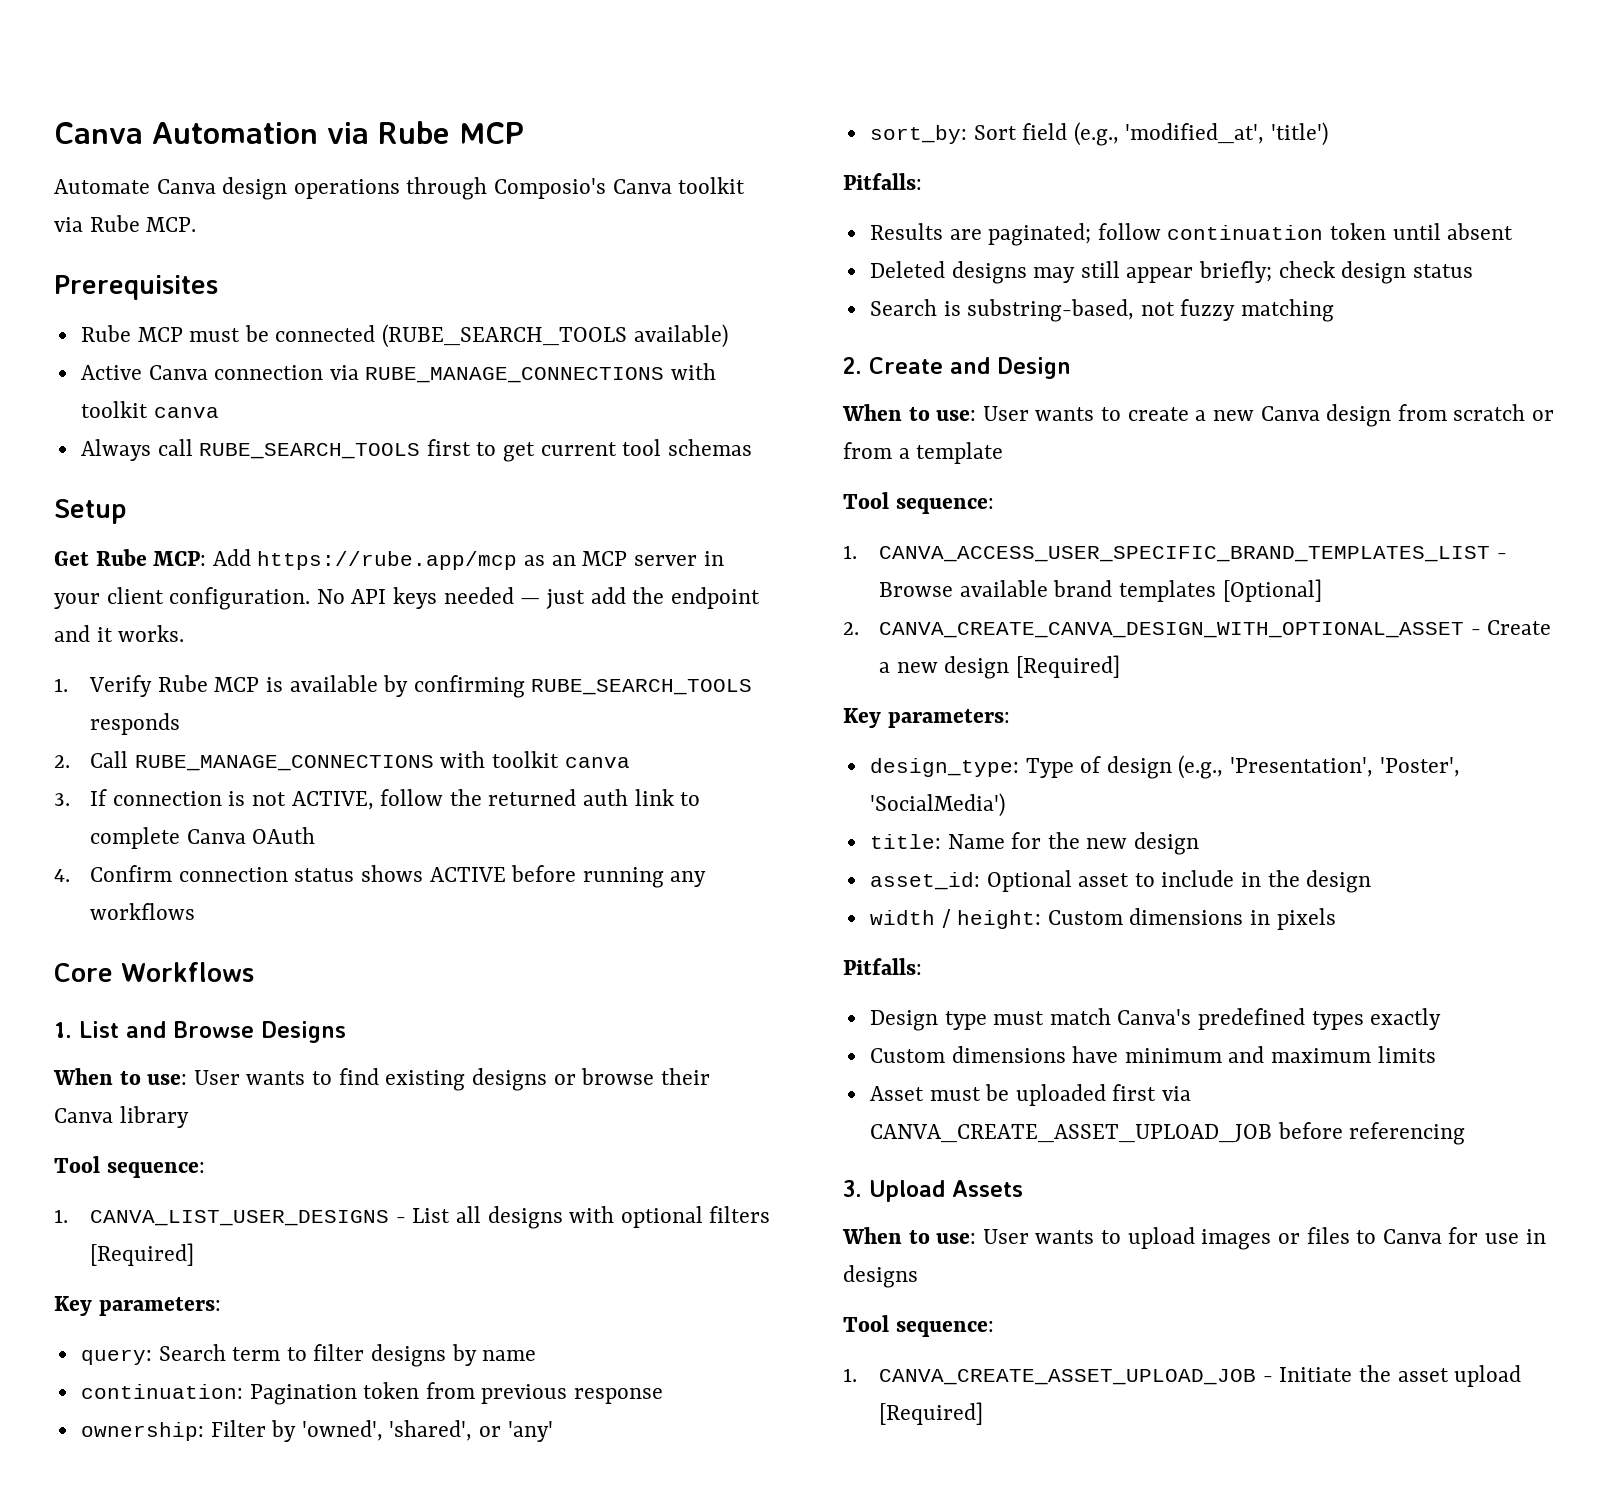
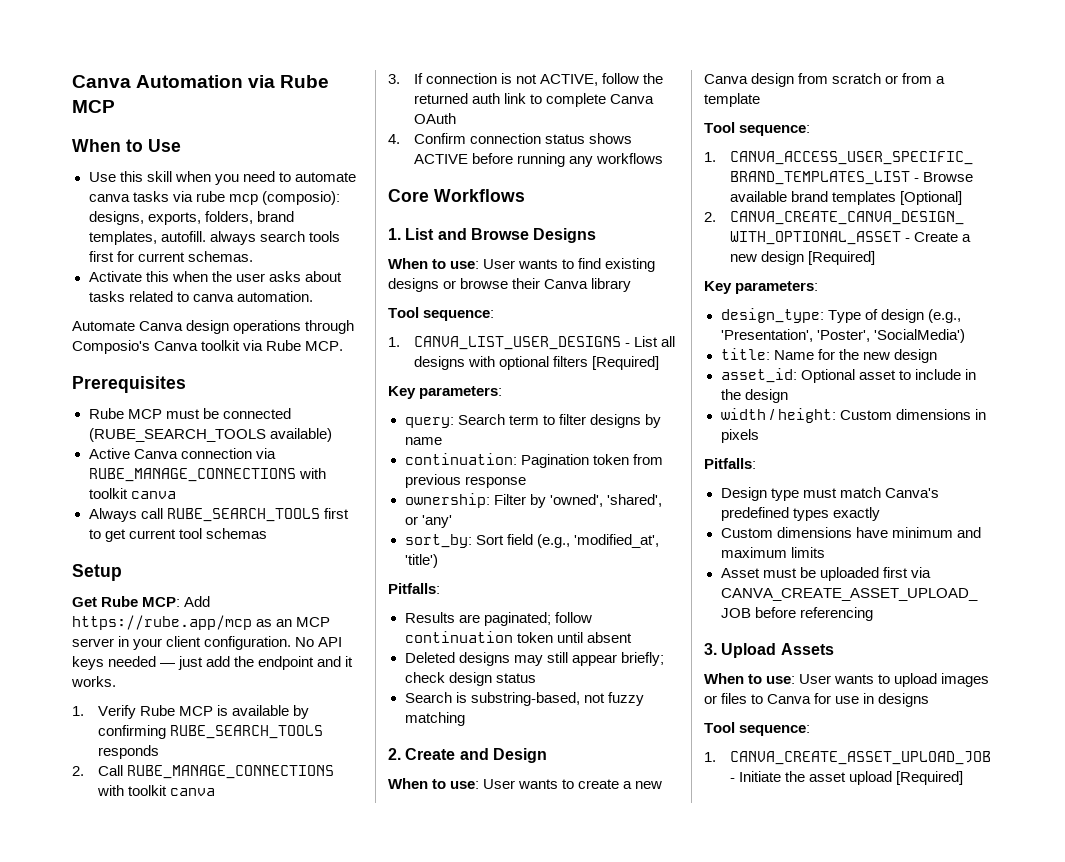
(524, 133) none -> [72,139,181,152] [88,171,356,185] [88,191,340,205] [88,211,294,225] [88,231,340,245] [88,251,253,262] [88,271,342,282] [88,291,313,302] // When to Use // Use this skill when you need to automate canva tasks via rube mcp (composio): designs, exports, folders, brand templates, autofill. always search tools first for current schemas. // Activate this when the user asks about tasks related to canva automation.

